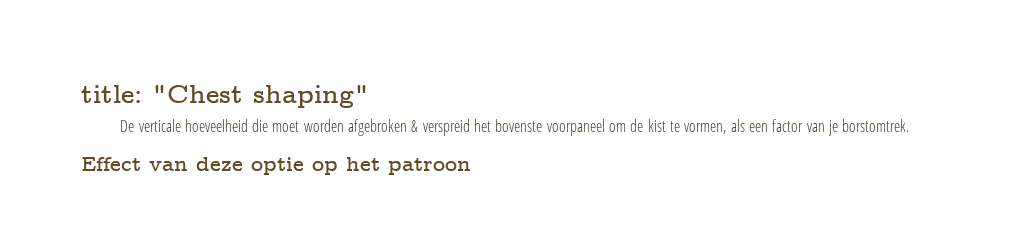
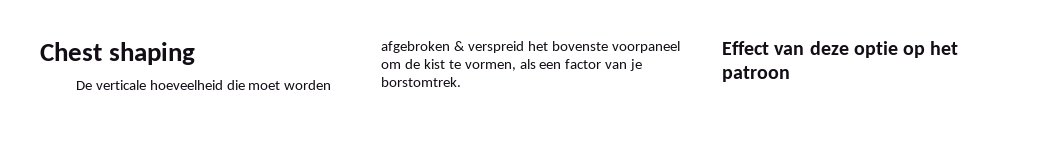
[81,85,369,108] title: "Chest shaping" -> [40,42,196,65] Chest shaping

